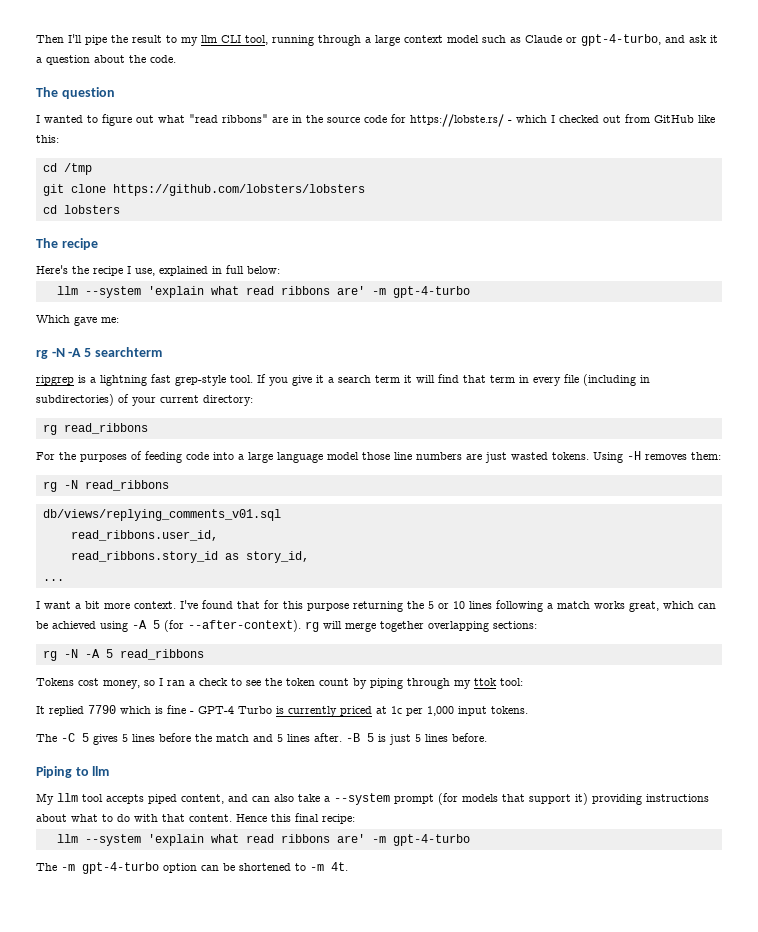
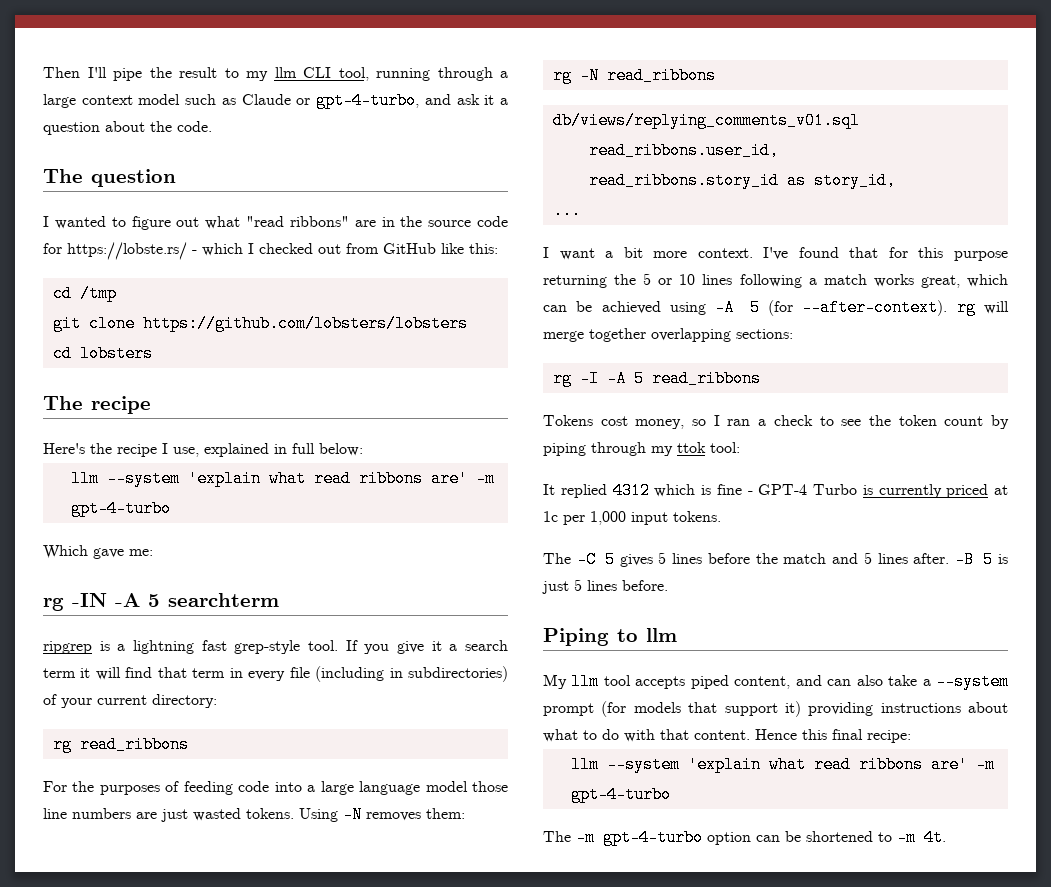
[51,348,65,357] -N -> [72,593,107,607] -IN
[627,451,641,460] -H -> [343,806,362,823] -N
[63,649,78,658] -N -> [579,370,599,387] -I
[88,705,116,714] 7790 -> [612,482,650,499] 4312

